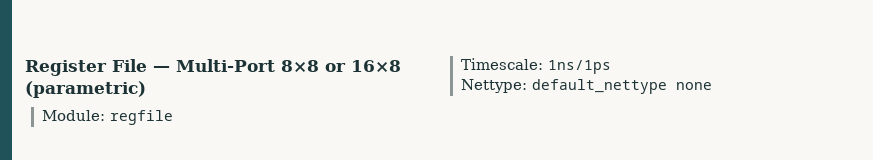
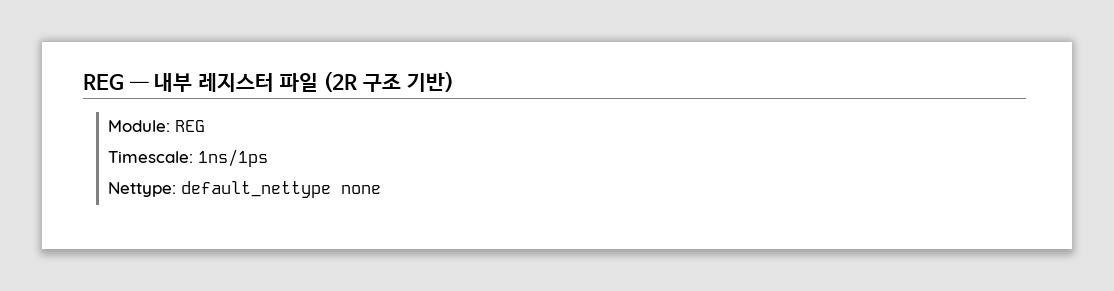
[25,59,401,76] [25,81,146,98] Register File — Multi-Port 8×8 or 16×8 (parametric) -> [83,71,454,92] REG — 내부 레지스터 파일 (2R 구조 기반)
[109,110,173,125] regfile -> [174,120,205,132] REG

